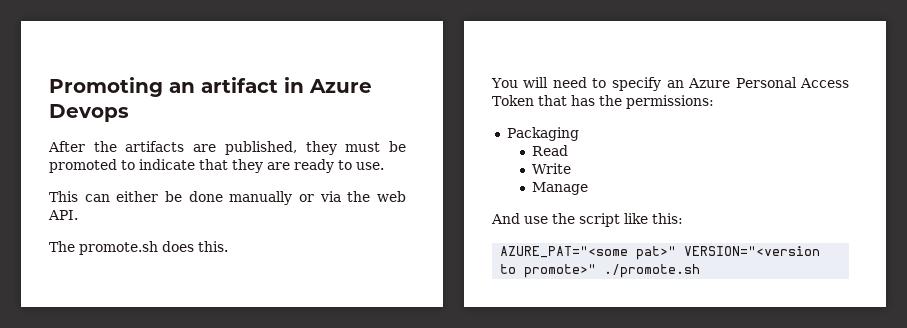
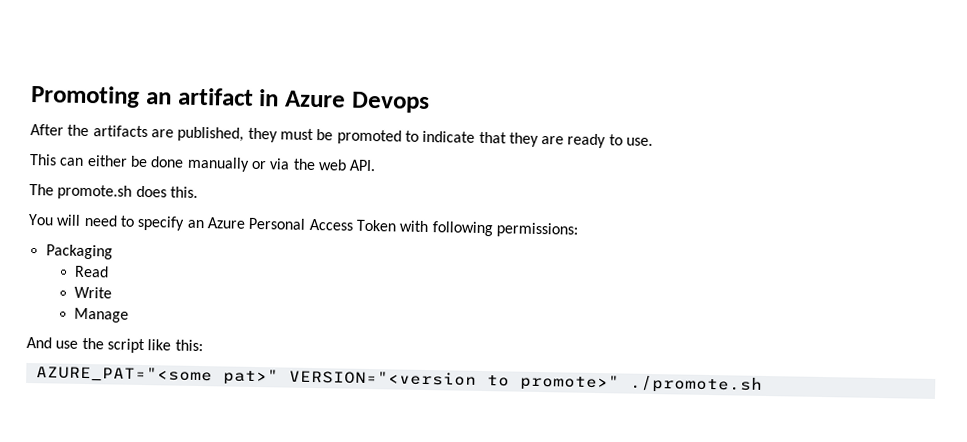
[537,95,622,106] that has the -> [399,220,493,237] with following

